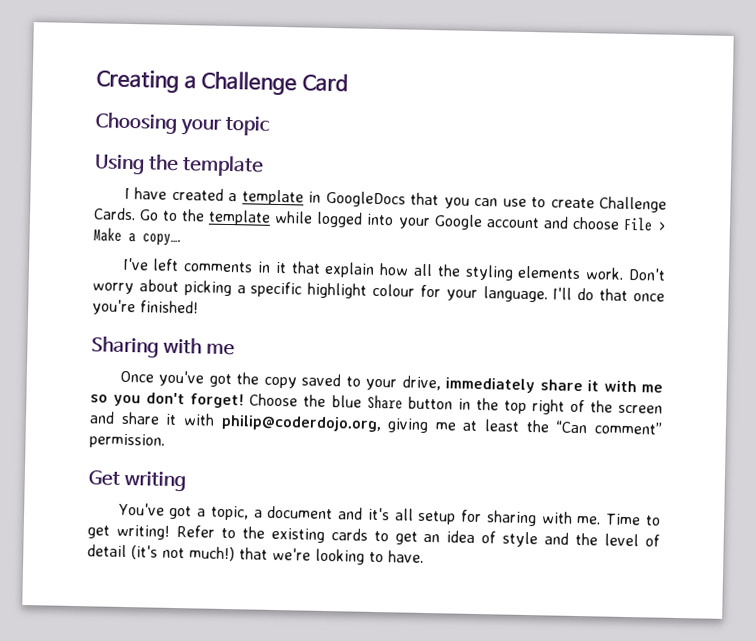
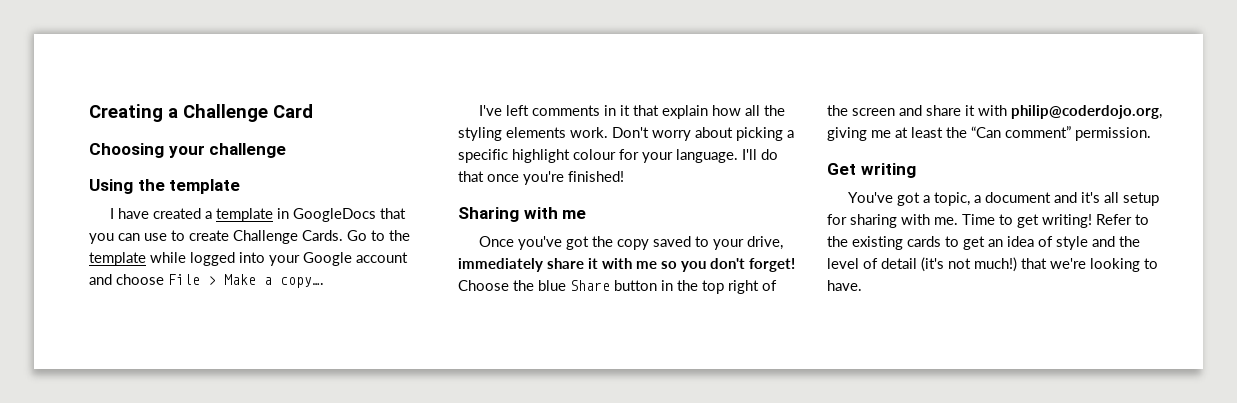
[225,115,272,136] topic -> [209,143,287,158] challenge

